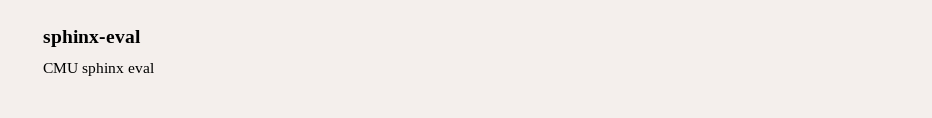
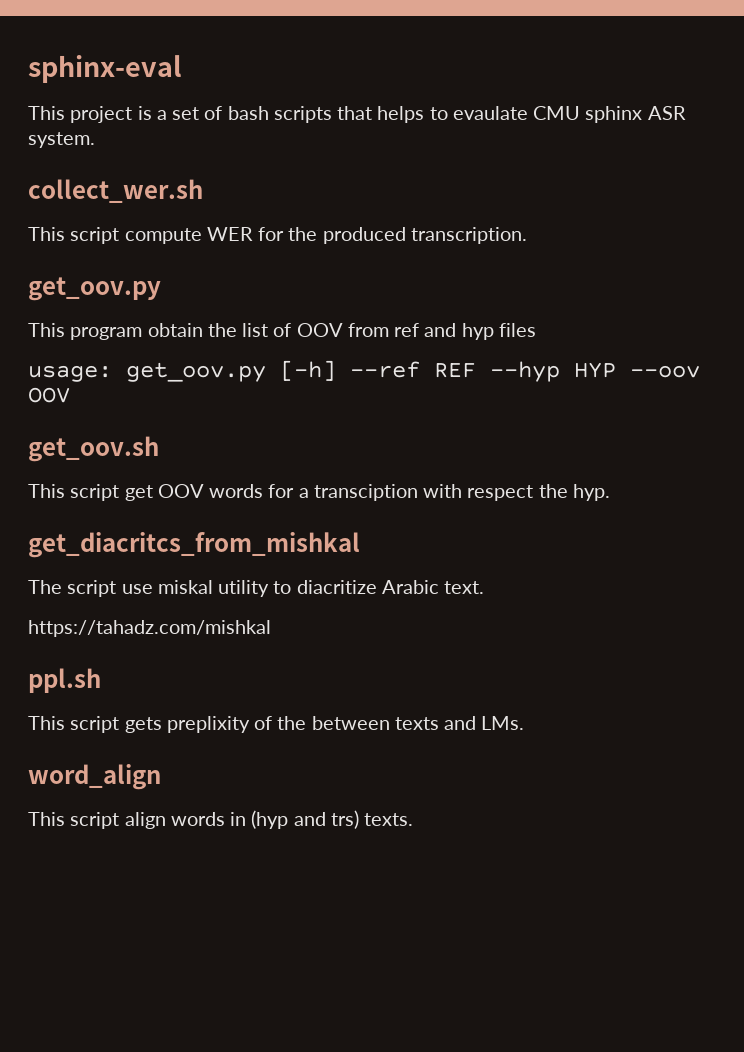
[43,63,155,76] CMU sphinx eval -> [28,106,686,123] [28,132,95,148] [28,179,203,203] [28,227,527,244] [28,277,161,301] [28,323,536,340] [28,360,700,382] [28,387,70,403] [28,436,159,462] [28,484,610,501] [28,532,360,558] [28,580,485,597] [28,620,271,637] [28,668,101,693] [28,716,525,733] [28,764,161,790] [28,810,414,829] This project is a set of bash scripts that helps to evaulate CMU sphinx ASR system. // collect_wer.sh // This script compute WER for the produced transcription. // get_oov.py // This program obtain the list of OOV from ref and hyp files // usage: get_oov.py [-h] --ref REF --hyp HYP --oov OOV // get_oov.sh // This script get OOV words for a transciption with respect the hyp. // get_diacritcs_from_mishkal // The script use miskal utility to diacritize Arabic text. // https://tahadz.com/mishkal // ppl.sh // This script gets preplixity of the between texts and LMs. // word_align // This script align words in (hyp and trs) texts.

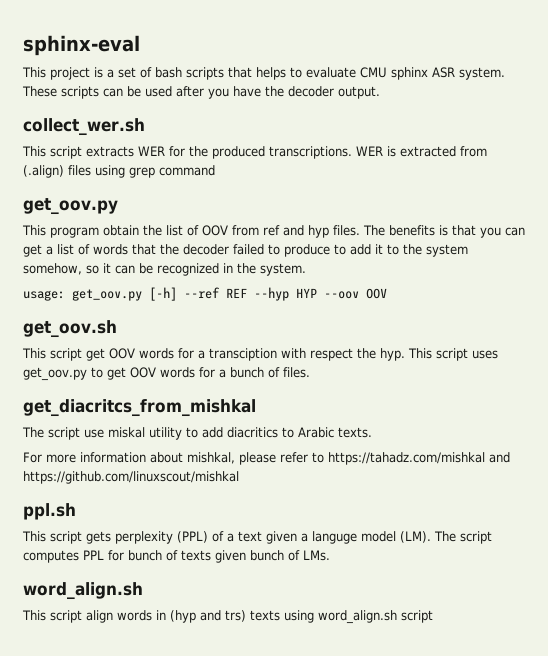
[452,106,528,120] evaulate -> [306,67,356,78] evaluate
(95, 140) none -> [22,86,380,99] These scripts can be used after you have the decoder output.
[124,228,202,244] compute -> [86,146,134,157] extracts
[410,227,527,244] transcription. -> [269,146,487,159] [23,165,215,178] transcriptions. WER is extracted from (.align) files using grep command
[498,323,536,337] files -> [333,225,525,238] [23,244,468,257] [23,263,306,276] files. The benefits is that you can get a list of words that the decoder failed to produce to add it to the system somehow, so it can be recognized in the system.
(610, 492) none -> [408,348,498,361] [23,367,310,381] This script uses get_oov.py to get OOV words for a bunch of files.
[296,580,485,594] diacritize Arabic text. // -> [202,427,372,438] [23,452,324,465] add diacritics to Arabic texts. // For more information about mishkal, please refer to
(271, 628) none -> [489,452,510,463] [23,471,239,484] and https://github.com/linuxscout/mishkal
[166,716,477,733] preplixity of the between texts and -> [115,531,492,544] [23,550,300,563] perplexity (PPL) of a text given a languge model (LM). The script computes PPL for bunch of texts given bunch of
[28,764,161,790] word_align -> [23,582,143,600] word_align.sh
[364,813,414,826] texts. -> [250,610,433,624] texts using word_align.sh script

